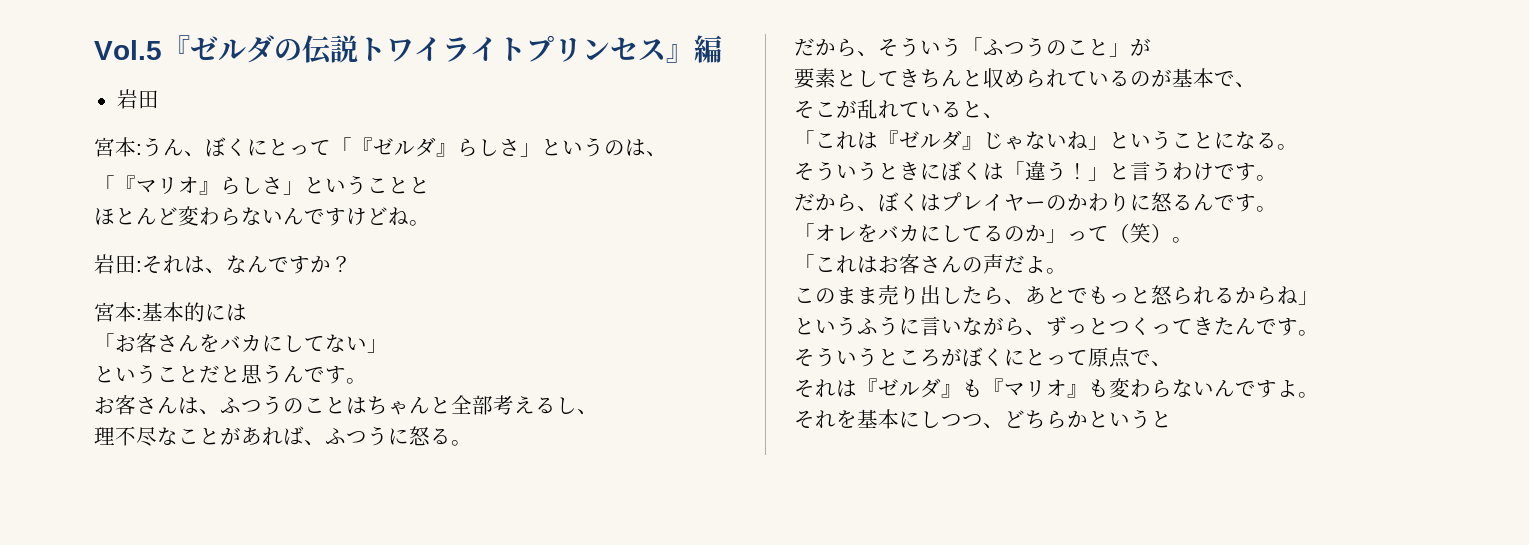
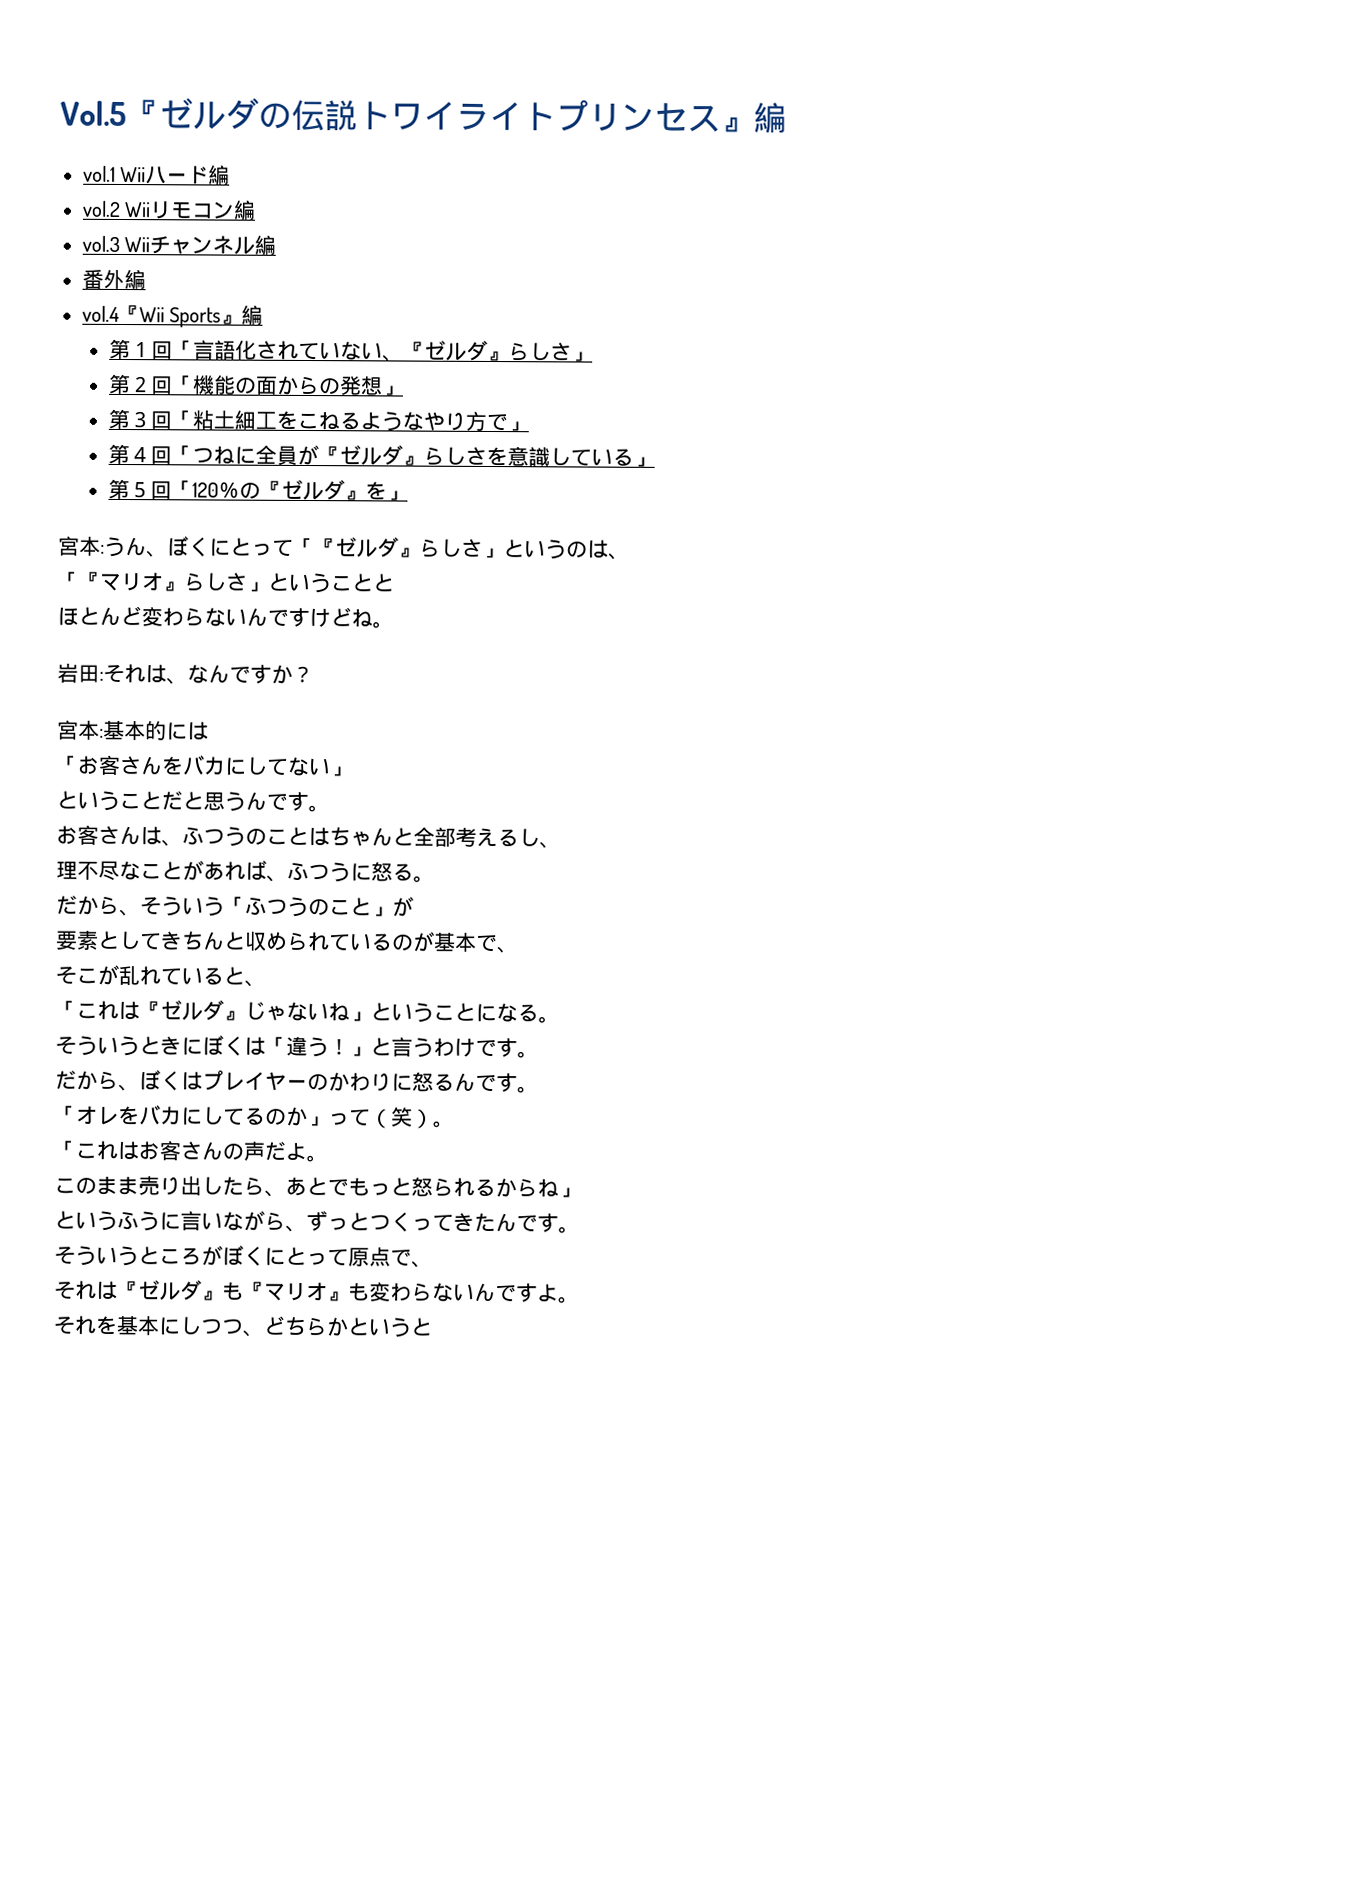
[116,89,159,109] 岩田 -> [82,164,231,186] [81,199,257,221] [81,234,277,256] [81,269,146,291] [81,304,264,328] [108,338,593,362] [107,373,404,396] [107,408,529,432] [107,443,655,467] [107,478,408,501] vol.1 Wiiハード編 // vol.2 Wiiリモコン編 // vol.3 Wiiチャンネル編 // 番外編 // vol.4『Wii Sports』編 // 第１回「言語化されていない、『ゼルダ』らしさ」 // 第２回「機能の面からの発想」 // 第３回「粘土細工をこねるようなやり方で」 // 第４回「つねに全員が『ゼルダ』らしさを意識している」 // 第５回「120％の『ゼルダ』を」

